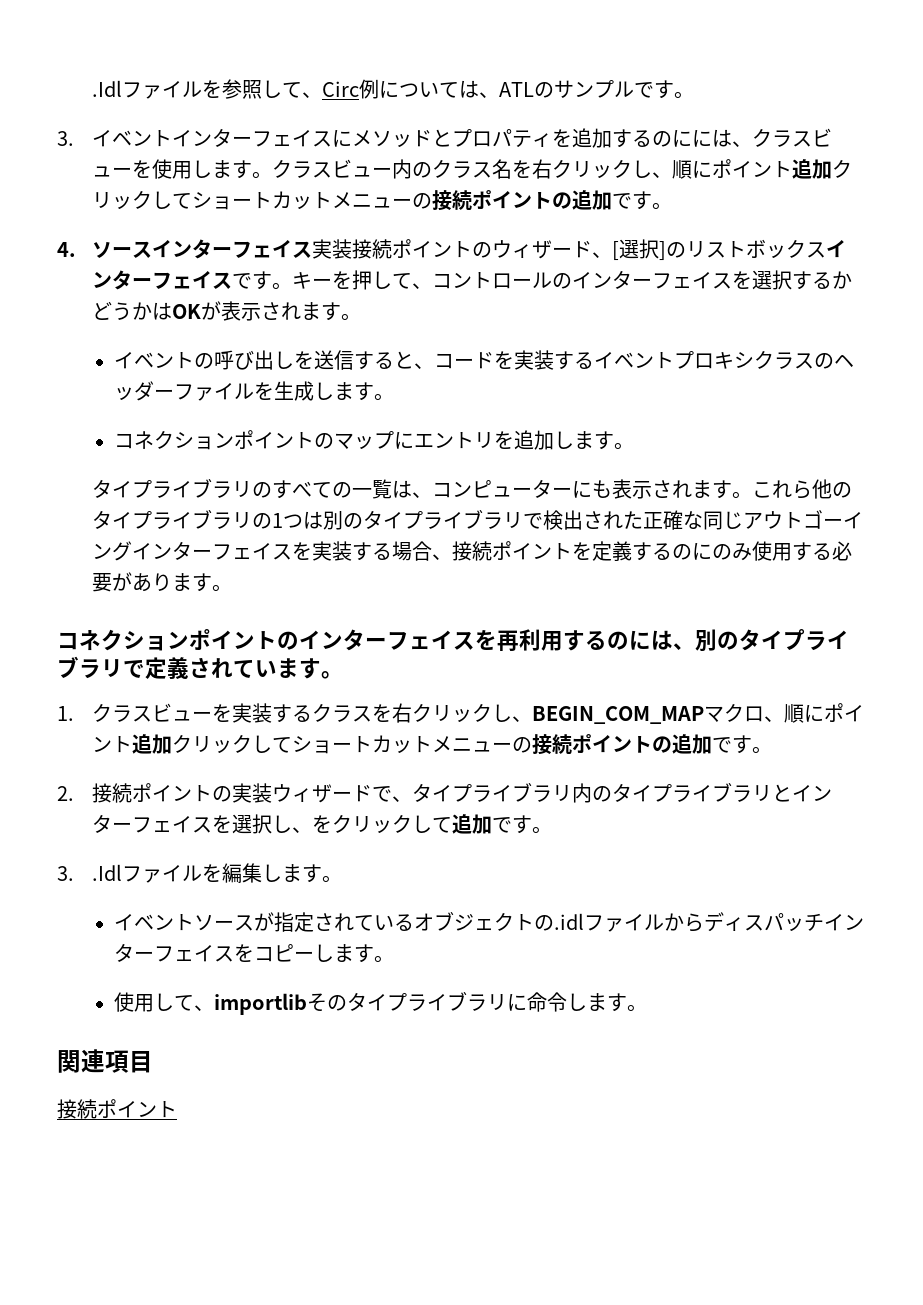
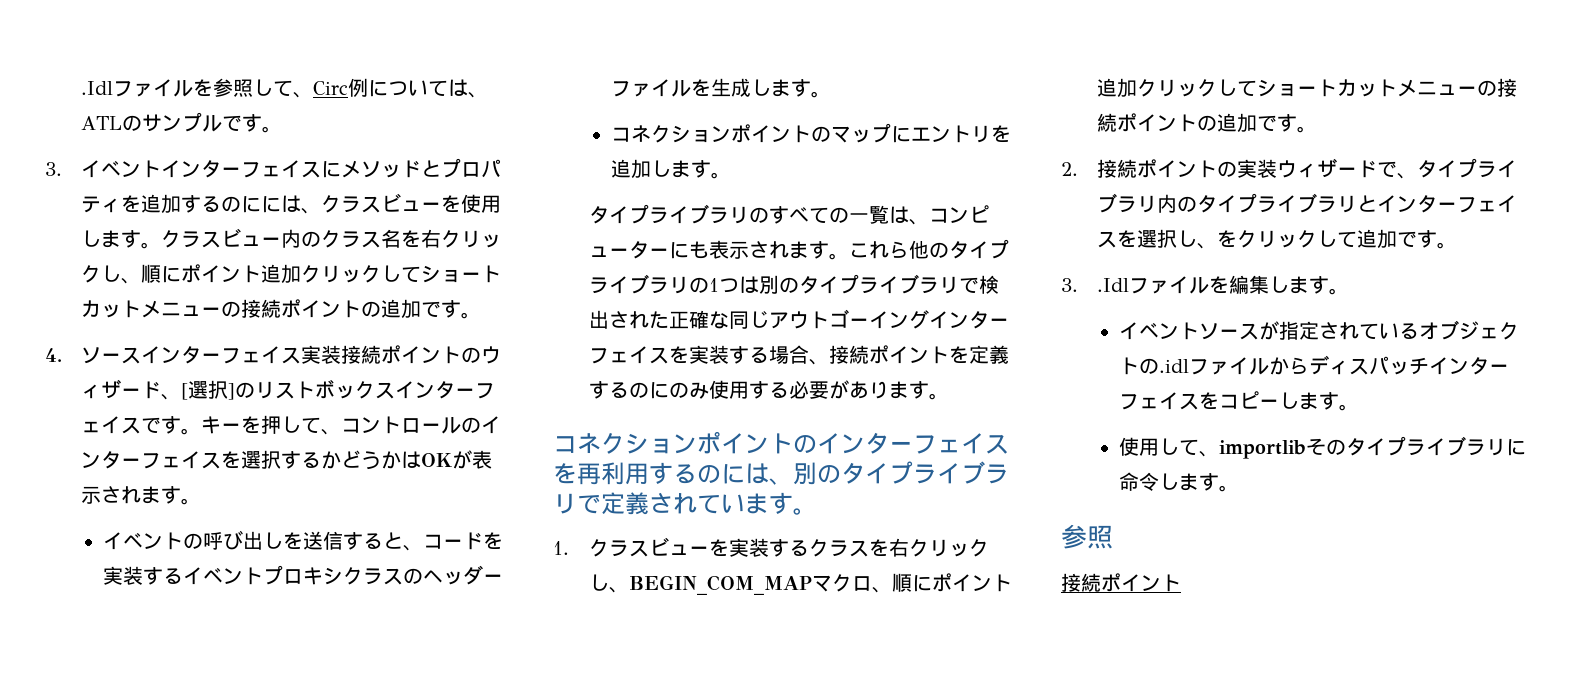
[57,1049,153,1073] 関連項目 -> [1061,524,1113,549] 参照

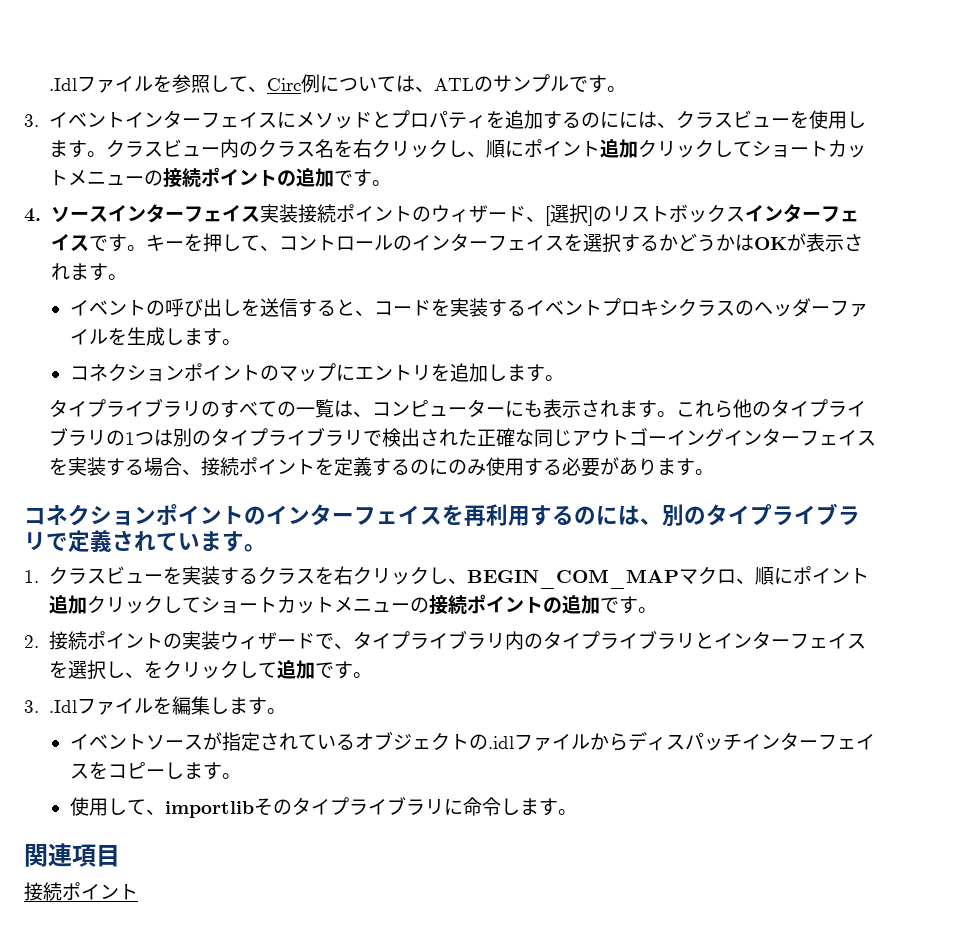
[1061,524,1113,549] 参照 -> [24,843,120,867] 関連項目

